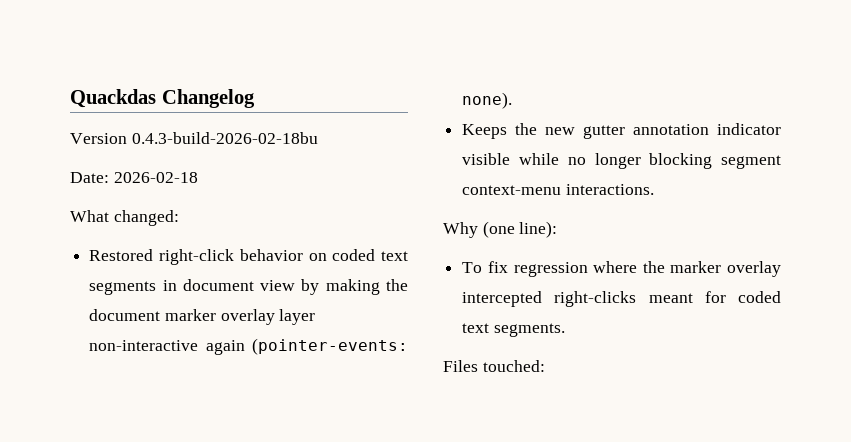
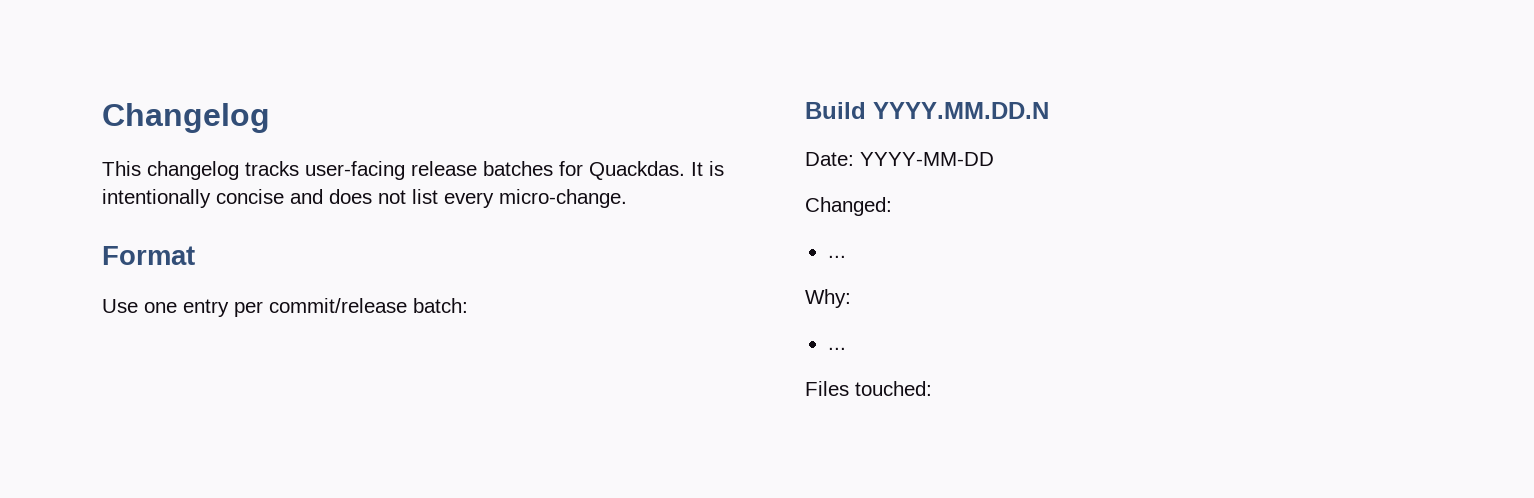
[70,89,156,108] Quackdas -> (102, 118) none
[70,132,318,144] [70,172,198,183] [70,210,179,226] [89,249,408,265] [89,279,408,295] [89,309,316,325] [89,338,408,355] [462,92,513,109] [462,123,781,139] [462,153,781,169] [462,184,654,195] [443,221,558,238] [462,261,781,277] [462,291,781,307] [462,323,565,337] Version 0.4.3-build-2026-02-18bu // Date: 2026-02-18 // What changed: // Restored right-click behavior on coded text segments in document view by making the document marker overlay layer non-interactive again (pointer-events: none). // Keeps the new gutter annotation indicator visible while no longer blocking segment context-menu interactions. // Why (one line): // To fix regression where the marker overlay intercepted right-clicks meant for coded text segments. -> [102,161,724,180] [102,189,627,208] [102,246,195,265] [102,298,468,317] [805,102,1049,119] [805,152,994,166] [805,197,892,216] [827,255,846,258] [805,289,851,308] [827,347,846,350] This changelog tracks user-facing release batches for Quackdas. It is intentionally concise and does not list every micro-change. // Format // Use one entry per commit/release batch: // Build YYYY.MM.DD.N // Date: YYYY-MM-DD // Changed: // ... // Why: // ...

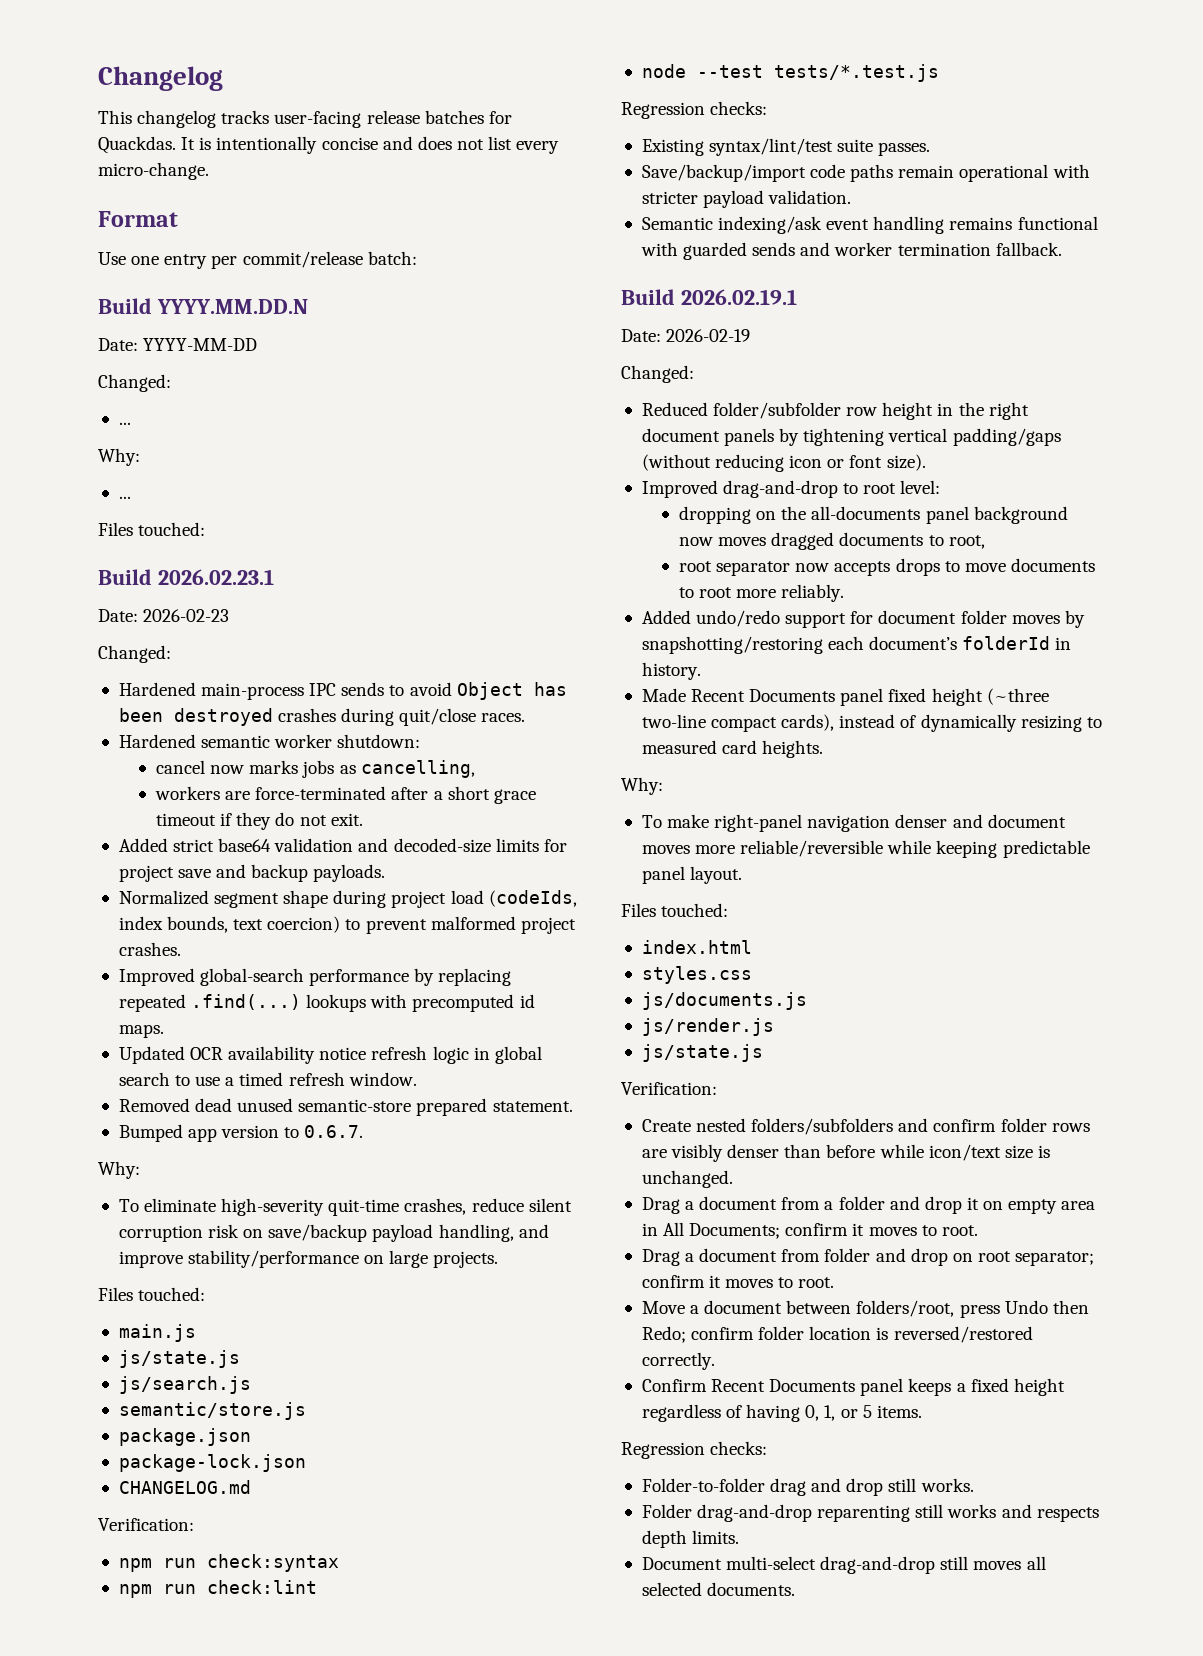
(932, 388) none -> [98,569,274,585] [98,609,230,622] [98,645,171,663] [118,682,567,700] [118,708,526,726] [118,734,421,748] [156,760,475,778] [155,786,536,804] [156,812,363,830] [118,838,567,853] [118,864,386,882] [118,890,577,908] [118,916,576,934] [118,942,181,956] [118,968,512,986] [118,994,535,1012] [118,1024,164,1038] [118,1046,542,1064] [118,1072,417,1086] [118,1098,573,1116] [118,1124,364,1142] [98,1161,140,1179] [118,1198,572,1216] [118,1224,549,1242] [118,1250,499,1268] [98,1287,206,1301] [118,1324,196,1342] [118,1350,240,1368] [118,1376,251,1394] [118,1402,306,1420] [118,1428,251,1446] [118,1454,306,1472] [118,1480,251,1494] [98,1518,194,1531] [118,1554,339,1572] [118,1580,317,1598] [641,64,939,82] [621,101,768,119] [641,138,931,156] [641,164,1090,182] [641,190,852,208] [641,216,1098,234] [640,242,1062,260] [621,289,797,305] [621,329,751,342] [621,365,694,383] [641,402,1029,420] [641,428,1061,446] [641,454,926,472] [641,480,941,498] [679,506,1068,524] [679,532,985,550] [679,558,1095,576] [679,584,845,602] [641,610,1085,628] [641,636,1072,654] [641,662,701,680] [641,688,1049,706] [641,714,1102,732] [641,740,824,758] [621,777,663,795] [641,814,1066,832] [641,840,1090,858] [641,866,743,884] [621,903,729,917] [641,940,752,954] [641,966,752,984] [641,992,807,1010] [641,1018,774,1036] [641,1044,763,1062] [621,1082,717,1095] [641,1118,1090,1135] [641,1144,1050,1162] [641,1170,733,1188] [641,1196,1096,1214] [641,1222,978,1239] [641,1248,1095,1266] [641,1275,835,1288] [641,1300,1089,1318] [641,1326,1033,1343] [641,1352,715,1370] [641,1378,1065,1396] [641,1404,922,1422] [621,1441,768,1459] [641,1478,974,1496] [641,1504,1099,1522] [641,1530,740,1548] [641,1556,1046,1574] [641,1582,796,1596] // Build 2026.02.23.1 // Date: 2026-02-23 // Changed: // Hardened main-process IPC sends to avoid Object has been destroyed crashes during quit/close races. // Hardened semantic worker shutdown: // cancel now marks jobs as cancelling, // workers are force-terminated after a short grace timeout if they do not exit. // Added strict base64 validation and decoded-size limits for project save and backup payloads. // Normalized segment shape during project load (codeIds, index bounds, text coercion) to prevent malformed project crashes. // Improved global-search performance by replacing repeated .find(...) lookups with precomputed id maps. // Updated OCR availability notice refresh logic in global search to use a timed refresh window. // Removed dead unused semantic-store prepared statement. // Bumped app version to 0.6.7. // Why: // To eliminate high-severity quit-time crashes, reduce silent corruption risk on save/backup payload handling, and improve stability/performance on large projects. // Files touched: // main.js // js/state.js // js/search.js // semantic/store.js // package.json // package-lock.json // CHANGELOG.md // Verification: // npm run check:syntax // npm run check:lint // node --test tests/*.test.js // Regression checks: // Existing syntax/lint/test suite passes. // Save/backup/import code paths remain operational with stricter payload validation. // Semantic indexing/ask event handling remains functional with guarded sends and worker termination fallback. // Build 2026.02.19.1 // Date: 2026-02-19 // Changed: // Reduced folder/subfolder row height in the right document panels by tightening vertical padding/gaps (without reducing icon or font size). // Improved drag-and-drop to root level: // dropping on the all-documents panel background now moves dragged documents to root, // root separator now accepts drops to move documents to root more reliably. // Added undo/redo support for document folder moves by snapshotting/restoring each document’s folderId in history. // Made Recent Documents panel fixed height (~three two-line compact cards), instead of dynamically resizing to measured card heights. // Why: // To make right-panel navigation denser and document moves more reliable/reversible while keeping predictable panel layout. // Files touched: // index.html // styles.css // js/documents.js // js/render.js // js/state.js // Verification: // Create nested folders/subfolders and confirm folder rows are visibly denser than before while icon/text size is unchanged. // Drag a document from a folder and drop it on empty area in All Documents; confirm it moves to root. // Drag a document from folder and drop on root separator; confirm it moves to root. // Move a document between folders/root, press Undo then Redo; confirm folder location is reversed/restored correctly. // Confirm Recent Documents panel keeps a fixed height regardless of having 0, 1, or 5 items. // Regression checks: // Folder-to-folder drag and drop still works. // Folder drag-and-drop reparenting still works and respects depth limits. // Document multi-select drag-and-drop still moves all selected documents.

